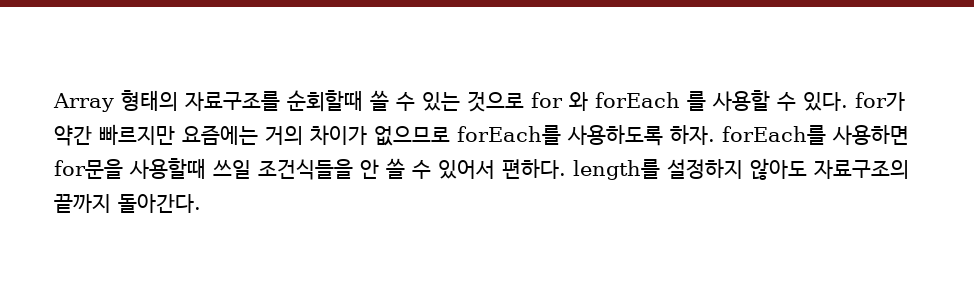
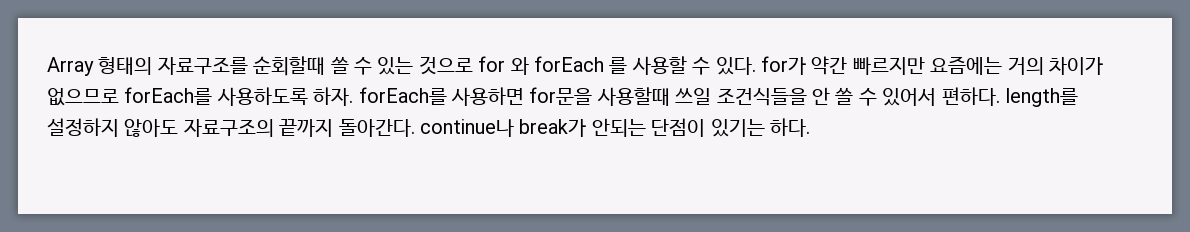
(201, 203) none -> [420,118,810,137] continue나 break가 안되는 단점이 있기는 하다.

